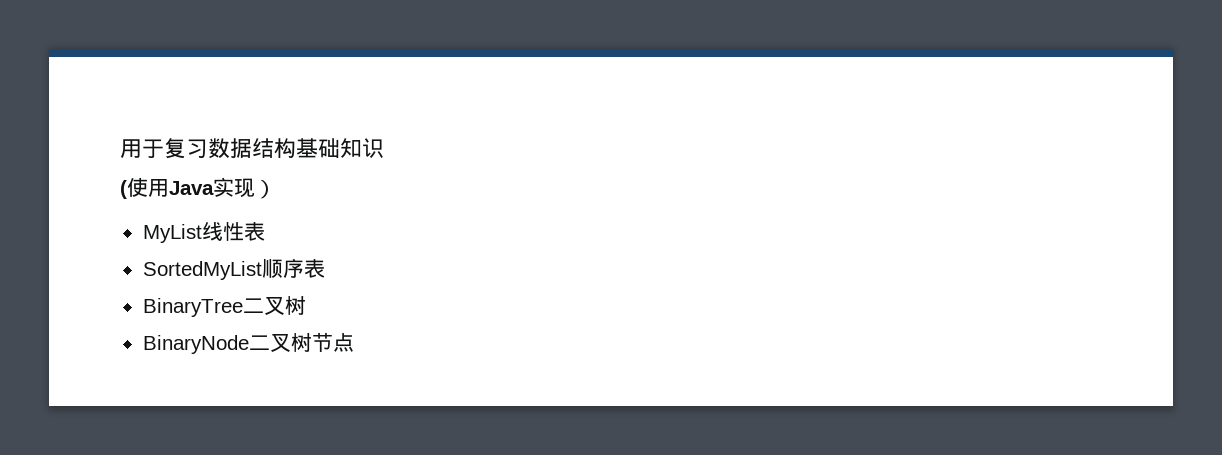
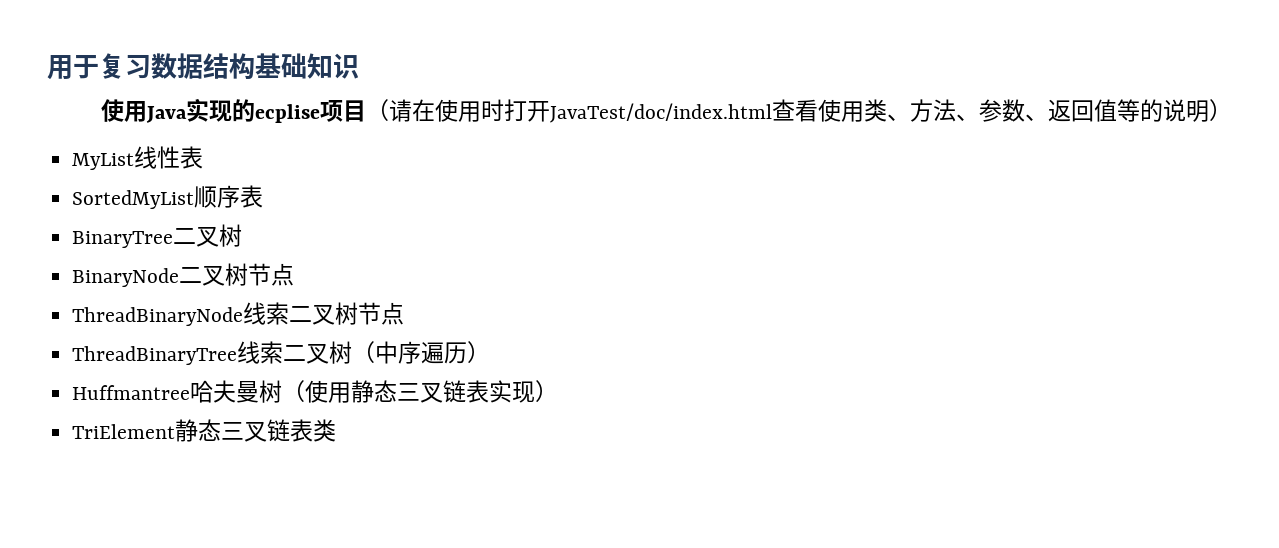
[120,180,127,199] ( -> (359, 66) none
(255, 188) none -> [232,99,1210,123] 的ecplise项目（请在使用时打开JavaTest/doc/index.html查看使用类、方法、参数、返回值等的说明
(354, 342) none -> [72,302,405,326] [72,341,491,365] [72,380,559,403] [72,419,337,442] // ThreadBinaryNode线索二叉树节点 // ThreadBinaryTree线索二叉树（中序遍历） // Huffmantree哈夫曼树（使用静态三叉链表实现） // TriElement静态三叉链表类

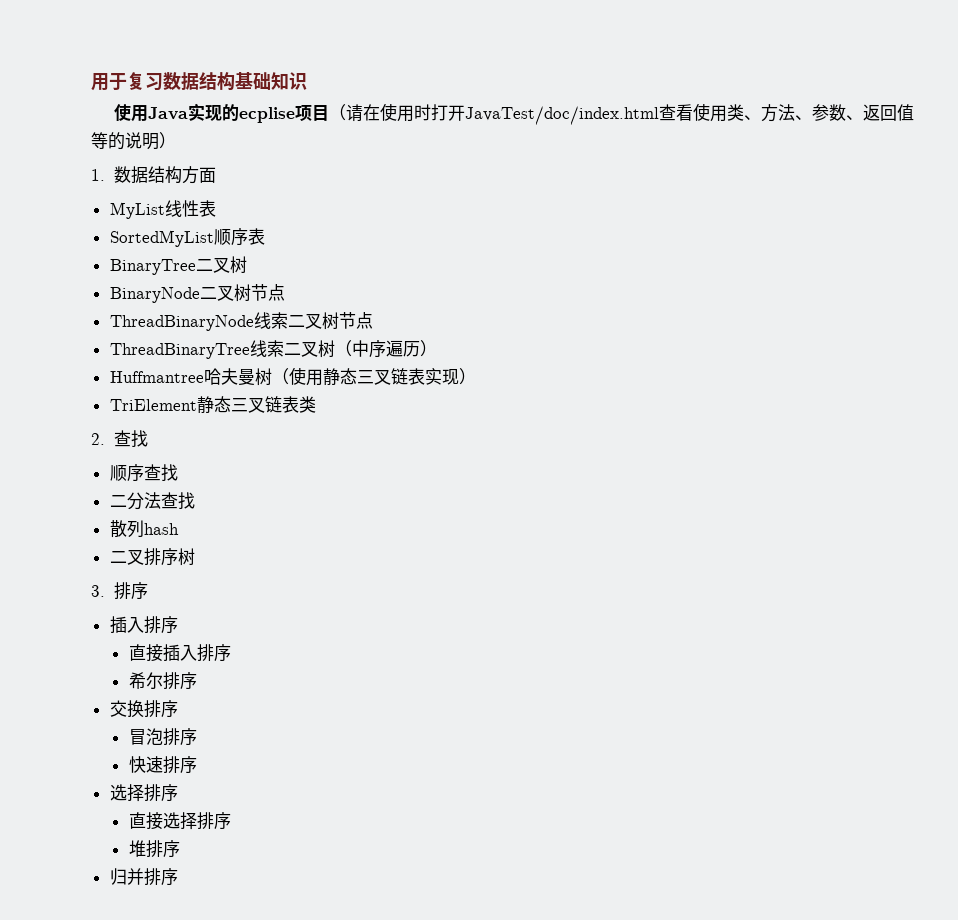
(1233, 110) none -> [91,166,216,184] // 1.数据结构方面
(337, 430) none -> [91,430,148,447] [109,464,178,482] [109,492,195,510] [109,520,179,538] [109,548,195,566] [91,582,148,600] [109,616,178,634] [128,644,231,662] [128,672,197,690] [109,700,178,718] [128,728,197,746] [128,756,197,774] [109,784,178,802] [128,812,231,830] [128,840,180,858] [109,868,178,886] // 2.查找 // 顺序查找 // 二分法查找 // 散列hash // 二叉排序树 // 3.排序 // 插入排序 // 直接插入排序 // 希尔排序 // 交换排序 // 冒泡排序 // 快速排序 // 选择排序 // 直接选择排序 // 堆排序 // 归并排序

